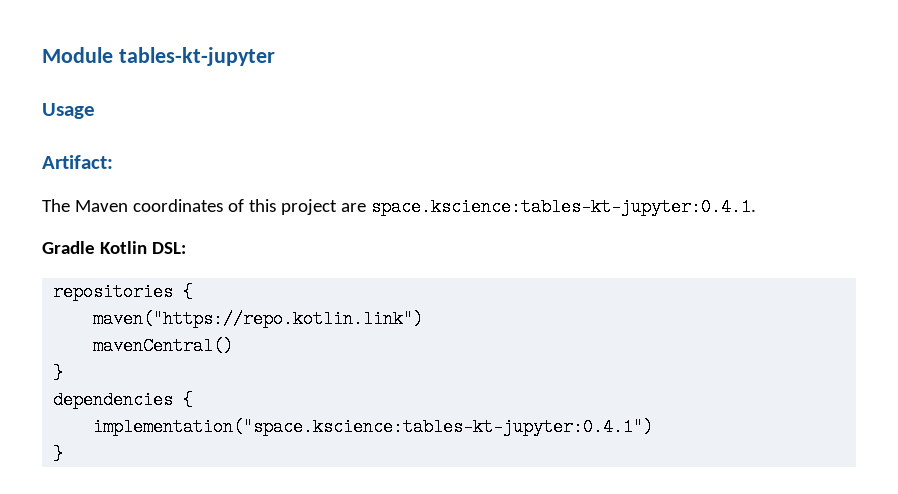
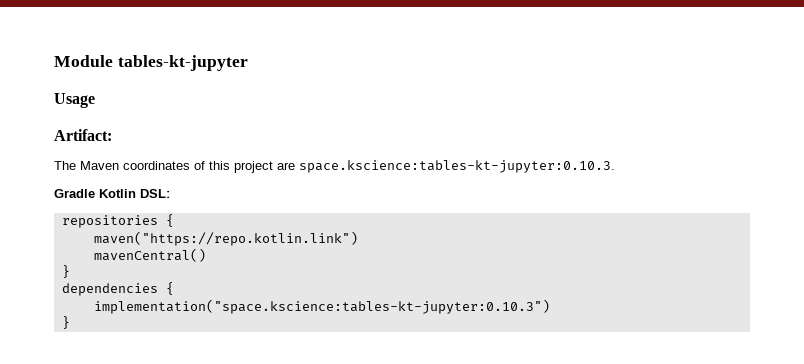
[370,198,756,216] space.kscience:tables-kt-jupyter:0.4.1. -> [299,160,615,173] space.kscience:tables-kt-jupyter:0.10.3.
[93,418,654,436] implementation("space.kscience:tables-kt-jupyter:0.4.1") -> [93,299,550,314] implementation("space.kscience:tables-kt-jupyter:0.10.3")

